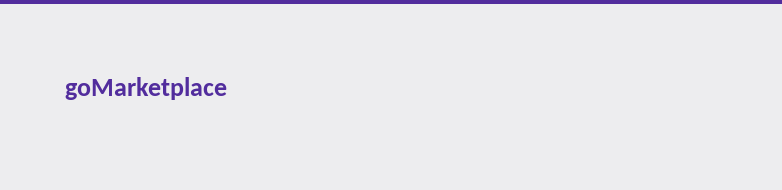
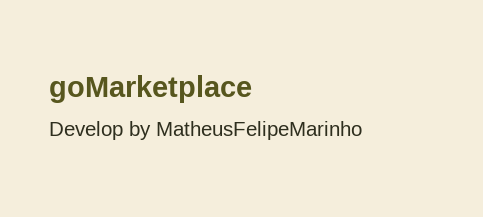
(227, 88) none -> [49,121,362,140] // Develop by MatheusFelipeMarinho

